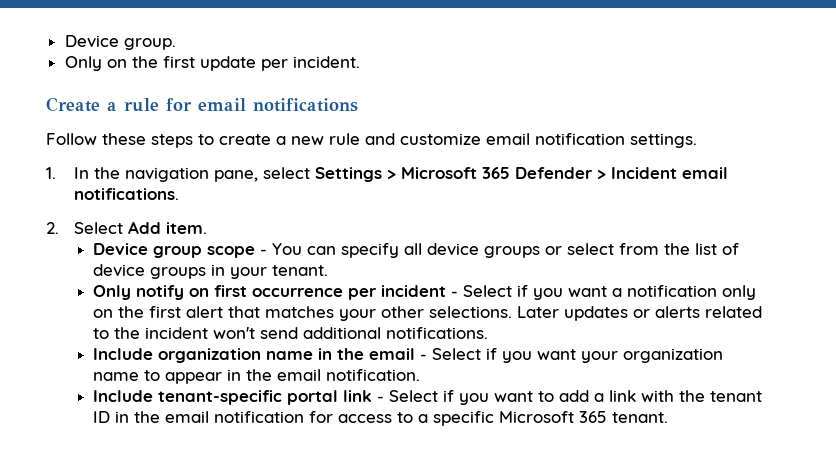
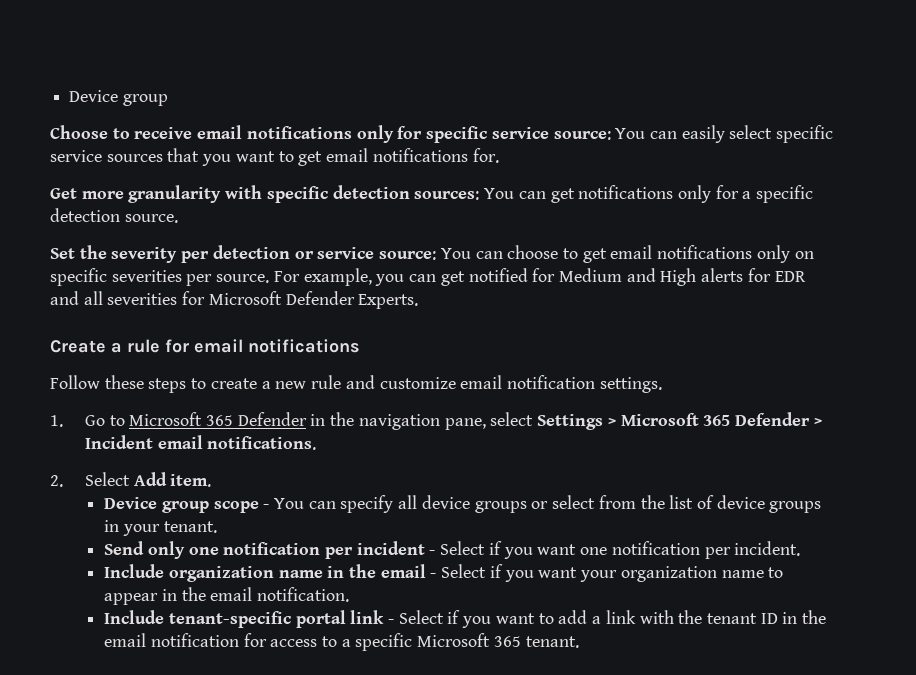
[64,35,176,50] [64,56,360,71] Device group. // Only on the first update per incident. -> [69,90,168,106] [50,125,834,143] [50,148,499,166] [50,185,814,203] [50,208,178,223] [50,245,814,263] [50,268,806,286] [50,291,419,309] Device group // Choose to receive email notifications only for specific service source: You can easily select specific service sources that you want to get email notifications for. // Get more granularity with specific detection sources: You can get notifications only for a specific detection source. // Set the severity per detection or service source: You can choose to get email notifications only on specific severities per source. For example, you can get notified for Medium and High alerts for EDR and all severities for Microsoft Defender Experts.
[74,167,90,179] In -> [84,412,326,426] Go to Microsoft 365 Defender in
[92,285,343,300] Only notify on first occurrence -> [104,541,321,559] Send only one notification
[611,285,756,300] [92,306,762,321] [92,327,488,339] a notification only on the first alert that matches your other selections. Later updates or alerts related to the incident won't send additional notifications. -> [580,541,801,559] one notification per incident.

